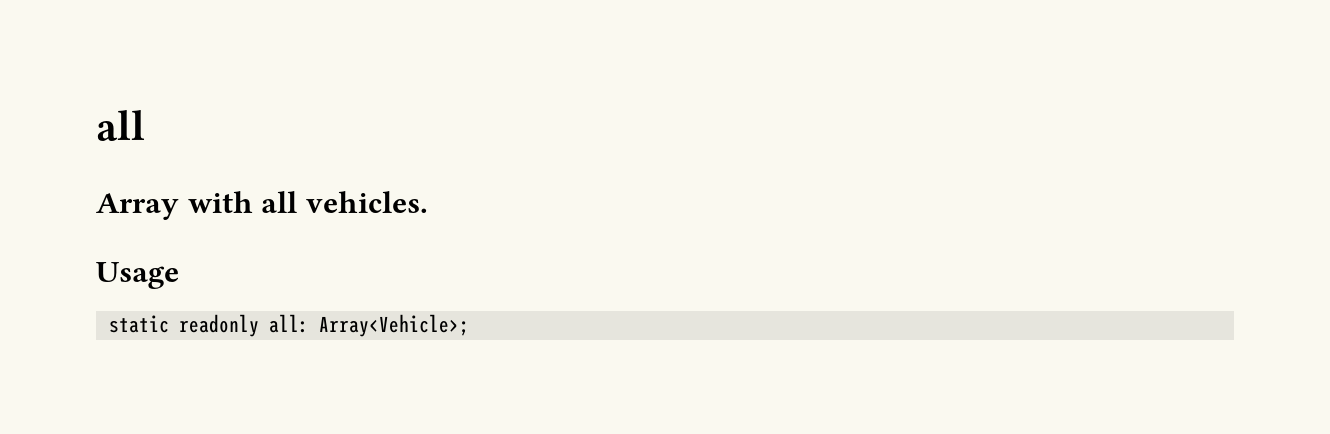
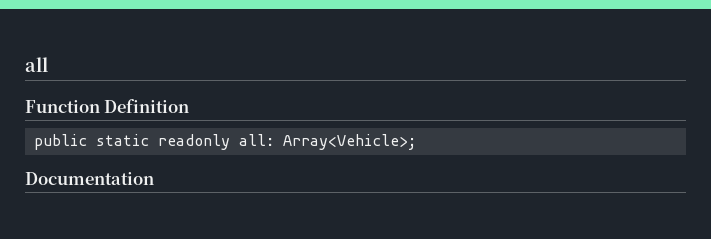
[96,191,428,220] [96,262,179,289] Array with all vehicles. // Usage // -> [25,99,190,113] [34,134,87,150] Function Definition // public
(469, 325) none -> [25,172,154,185] // Documentation

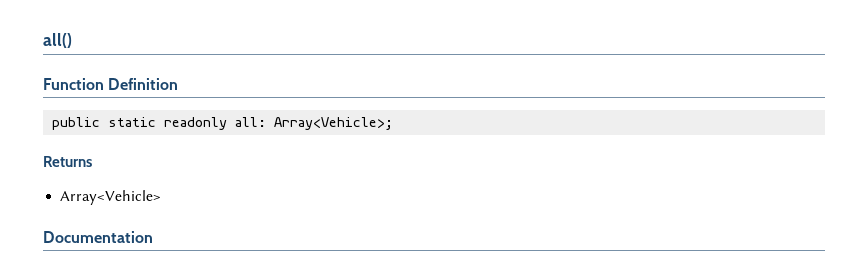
[25,57,48,72] all -> [43,33,72,48] all()
(416, 142) none -> [43,156,92,167] [60,190,162,205] // Returns // Array<Vehicle>

